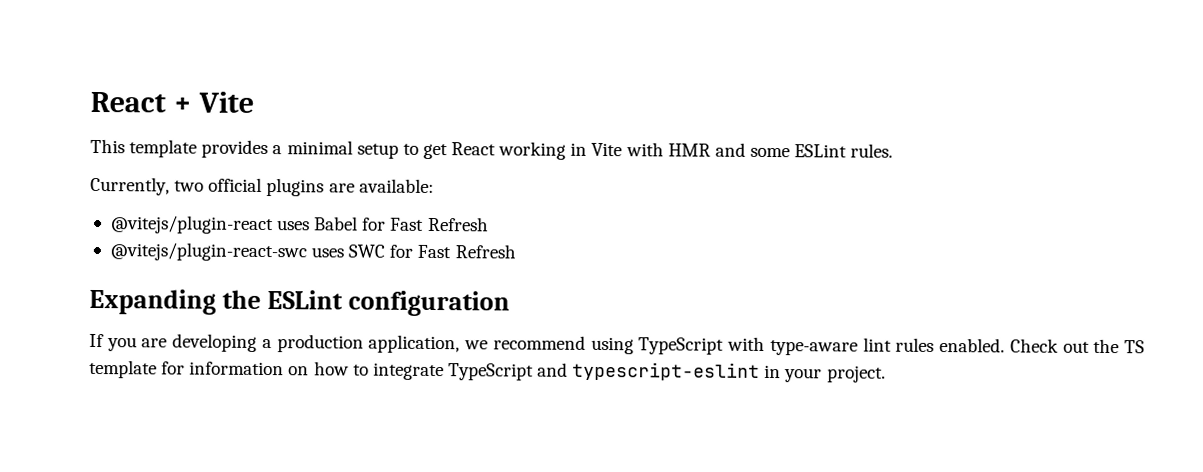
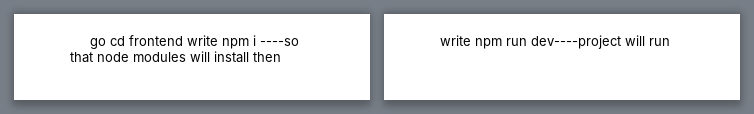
[90,91,254,113] [90,138,894,160] [90,176,434,197] [110,215,489,235] [109,242,516,262] [89,288,510,317] [89,333,1145,356] [89,359,886,383] React + Vite // This template provides a minimal setup to get React working in Vite with HMR and some ESLint rules. // Currently, two official plugins are available: // @vitejs/plugin-react uses Babel for Fast Refresh // @vitejs/plugin-react-swc uses SWC for Fast Refresh // Expanding the ESLint configuration // If you are developing a production application, we recommend using TypeScript with type-aware lint rules enabled. Check out the TS template for information on how to integrate TypeScript and typescript-eslint in your project. -> [90,35,300,49] [70,51,281,63] [440,35,670,49] go cd frontend write npm i ----so that node modules will install then write npm run dev----project will run

